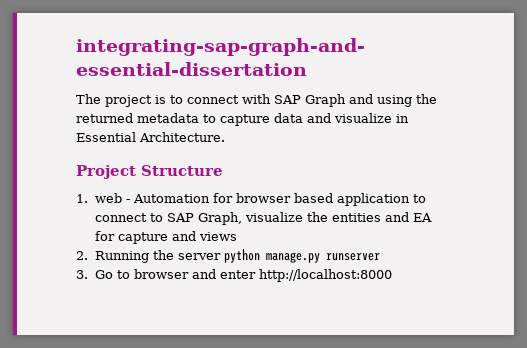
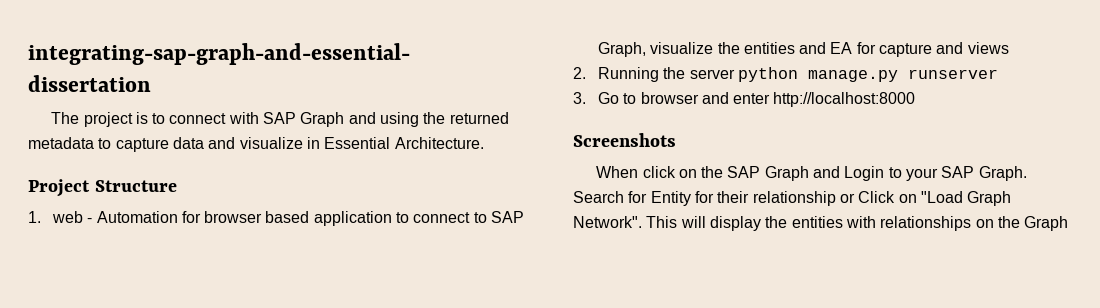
(392, 275) none -> [573,133,676,147] [596,166,1027,181] [573,191,1012,206] [573,216,1069,231] // Screenshots // When click on the SAP Graph and Login to your SAP Graph. Search for Entity for their relationship or Click on "Load Graph Network". This will display the entities with relationships on the Graph

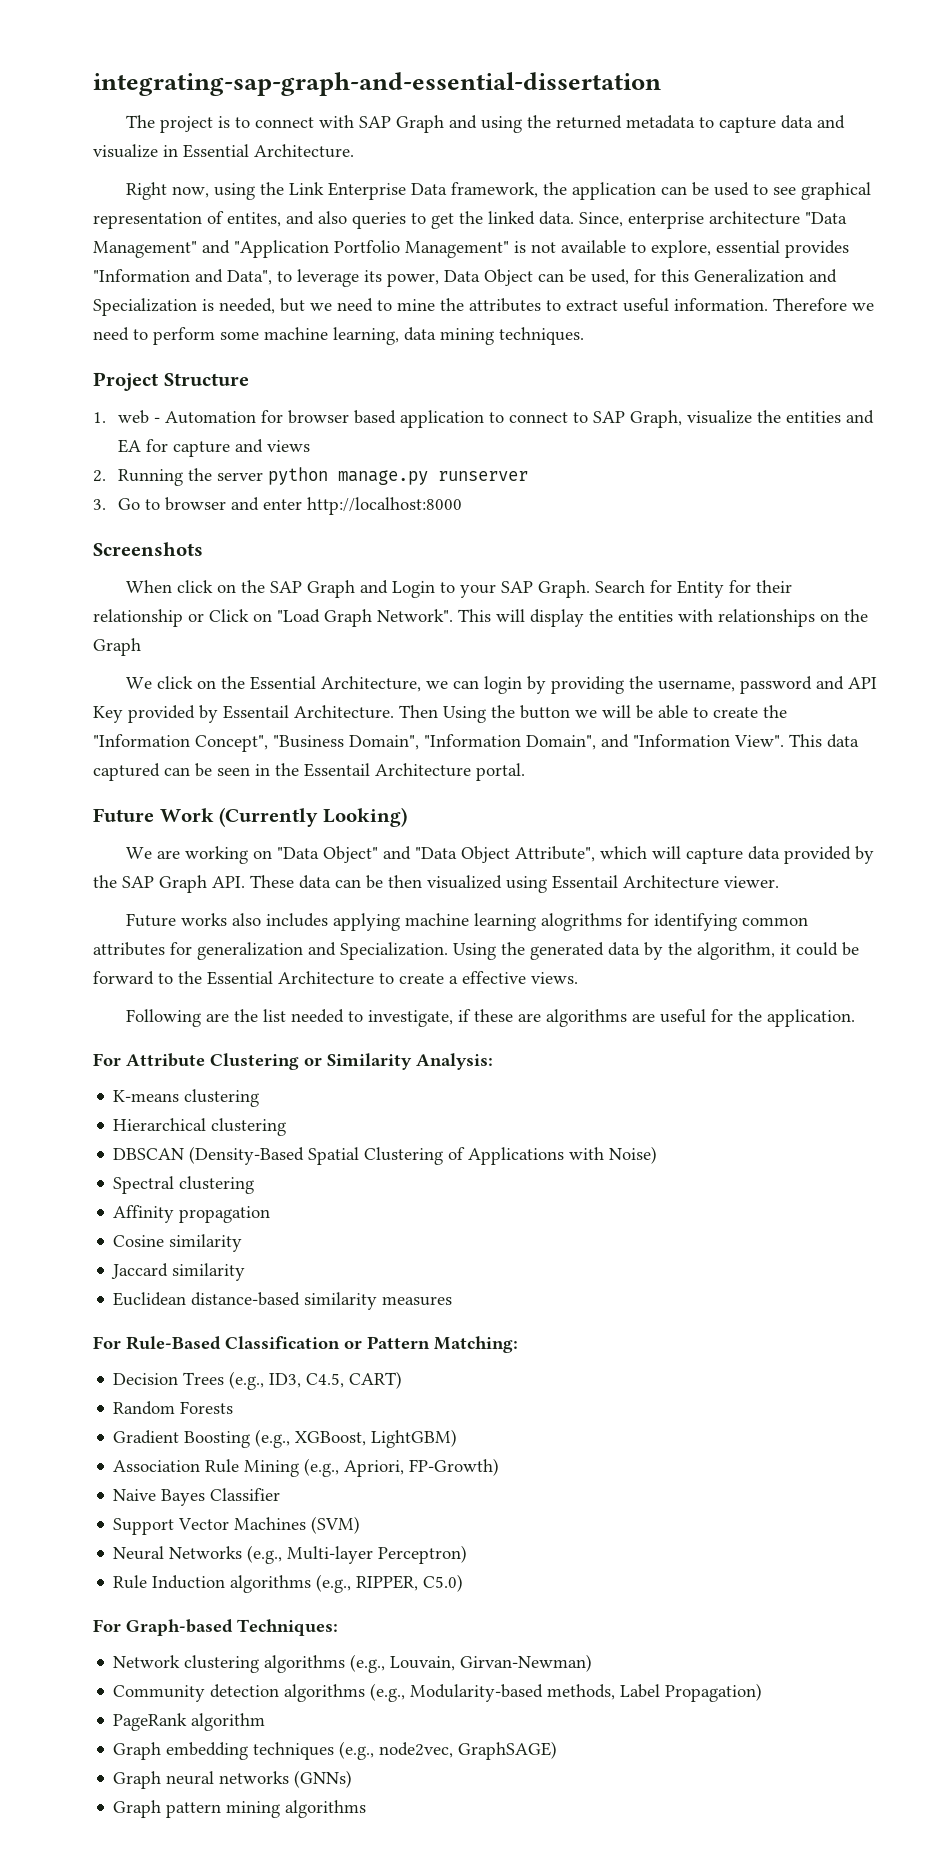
(484, 143) none -> [125,182,871,200] [93,211,847,229] [93,240,849,258] [93,269,837,287] [93,298,874,316] [93,327,584,345] // Right now, using the Link Enterprise Data framework, the application can be used to see graphical representation of entites, and also queries to get the linked data. Since, enterprise architecture "Data Management" and "Application Portfolio Management" is not available to explore, essential provides "Information and Data", to leverage its power, Data Object can be used, for this Generalization and Specialization is needed, but we need to mine the attributes to extract useful information. Therefore we need to perform some machine learning, data mining techniques.
(1069, 223) none -> [125,676,877,694] [93,705,787,723] [93,734,859,752] [93,763,525,781] [93,807,407,827] [125,846,874,864] [93,875,779,893] [125,913,808,931] [93,942,859,960] [93,971,578,985] [125,1009,855,1027] [93,1053,493,1070] [113,1089,260,1107] [113,1118,287,1136] [113,1146,658,1165] [113,1176,255,1194] [113,1205,271,1223] [113,1234,243,1252] [111,1263,246,1281] [113,1292,453,1310] [93,1336,518,1353] [113,1371,403,1390] [113,1401,234,1415] [113,1429,458,1448] [113,1458,500,1477] [113,1488,281,1506] [113,1516,361,1535] [113,1545,468,1564] [113,1574,464,1593] [93,1619,338,1636] [113,1654,593,1673] [113,1683,763,1702] [113,1713,266,1731] [113,1741,558,1760] [113,1770,353,1789] [113,1800,367,1818] // We click on the Essential Architecture, we can login by providing the username, password and API Key provided by Essentail Architecture. Then Using the button we will be able to create the "Information Concept", "Business Domain", "Information Domain", and "Information View". This data captured can be seen in the Essentail Architecture portal. // Future Work (Currently Looking) // We are working on "Data Object" and "Data Object Attribute", which will capture data provided by the SAP Graph API. These data can be then visualized using Essentail Architecture viewer. // Future works also includes applying machine learning alogrithms for identifying common attributes for generalization and Specialization. Using the generated data by the algorithm, it could be forward to the Essential Architecture to create a effective views. // Following are the list needed to investigate, if these are algorithms are useful for the application. // For Attribute Clustering or Similarity Analysis: // K-means clustering // Hierarchical clustering // DBSCAN (Density-Based Spatial Clustering of Applications with Noise) // Spectral clustering // Affinity propagation // Cosine similarity // Jaccard similarity // Euclidean distance-based similarity measures // For Rule-Based Classification or Pattern Matching: // Decision Trees (e.g., ID3, C4.5, CART) // Random Forests // Gradient Boosting (e.g., XGBoost, LightGBM) // Association Rule Mining (e.g., Apriori, FP-Growth) // Naive Bayes Classifier // Support Vector Machines (SVM) // Neural Networks (e.g., Multi-layer Perceptron) // Rule Induction algorithms (e.g., RIPPER, C5.0) // For Graph-based Techniques: // Network clustering algorithms (e.g., Louvain, Girvan-Newman) // Community detection algorithms (e.g., Modularity-based methods, Label Propagation) // PageRank algorithm // Graph embedding techniques (e.g., node2vec, GraphSAGE) // Graph neural networks (GNNs) // Graph pattern mining algorithms

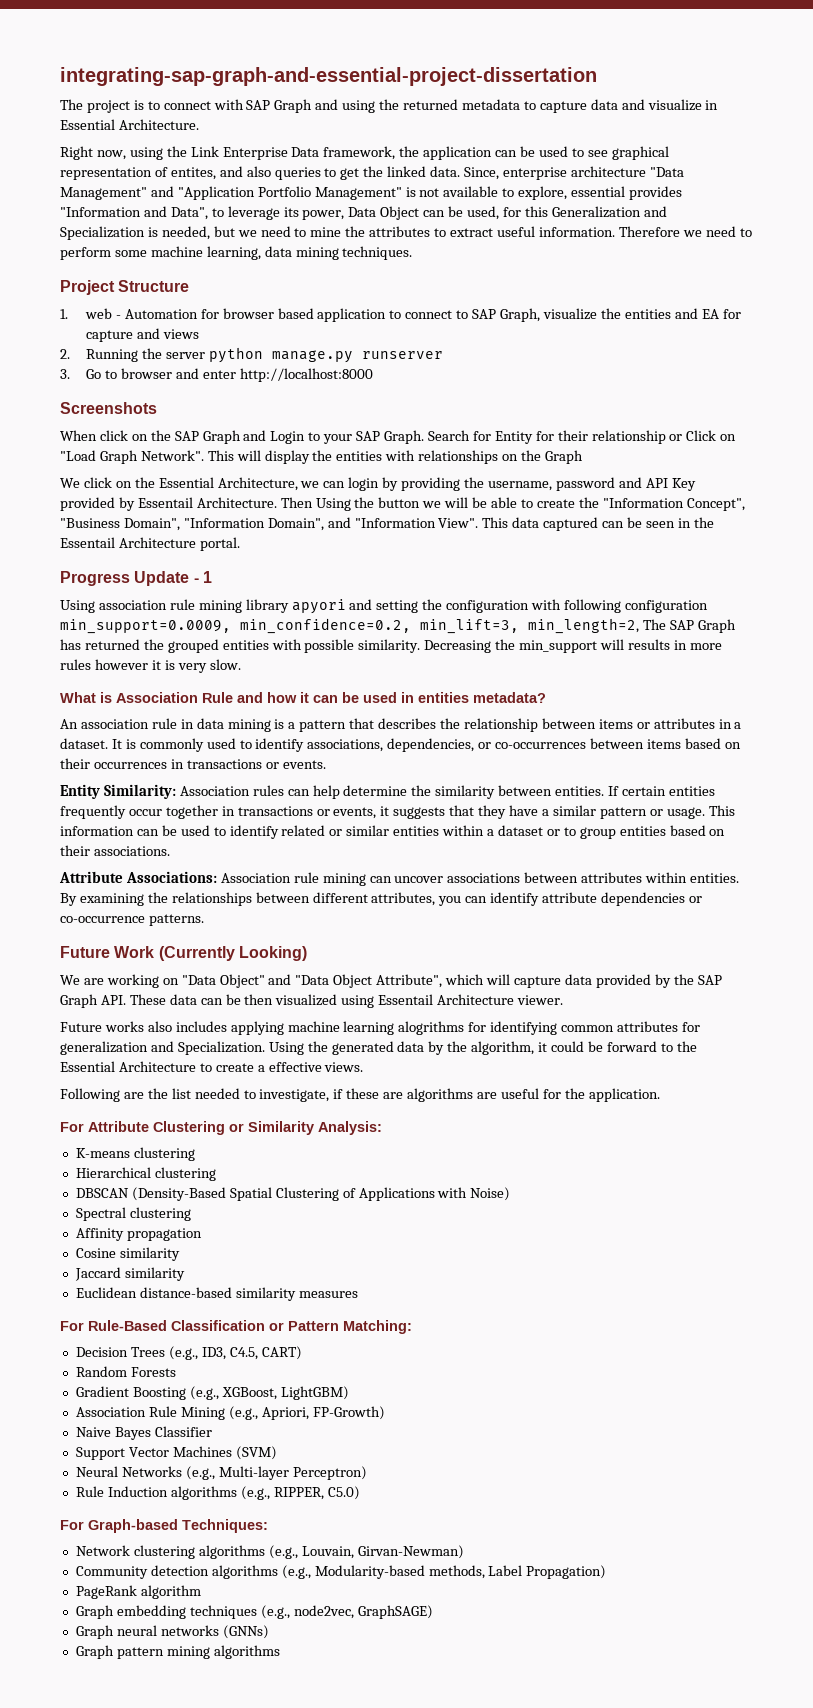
[93,72,661,96] integrating-sap-graph-and-essential-dissertation -> [60,67,597,86] integrating-sap-graph-and-essential-project-dissertation
(525, 772) none -> [60,571,212,586] [60,599,708,614] [60,618,736,634] [60,639,722,653] [60,659,241,673] [60,692,546,703] [60,718,742,732] [60,738,741,752] [60,758,326,769] [60,784,715,799] [60,805,735,819] [60,825,726,839] [60,845,170,856] [59,871,740,886] [60,892,702,906] [60,914,204,926] // Progress Update - 1 // Using association rule mining library apyori and setting the configuration with following configuration min_support=0.0009, min_confidence=0.2, min_lift=3, min_length=2, The SAP Graph has returned the grouped entities with possible similarity. Decreasing the min_support will results in more rules however it is very slow. // What is Association Rule and how it can be used in entities metadata? // An association rule in data mining is a pattern that describes the relationship between items or attributes in a dataset. It is commonly used to identify associations, dependencies, or co-occurrences between items based on their occurrences in transactions or events. // Entity Similarity: Association rules can help determine the similarity between entities. If certain entities frequently occur together in transactions or events, it suggests that they have a similar pattern or usage. This information can be used to identify related or similar entities within a dataset or to group entities based on their associations. // Attribute Associations: Association rule mining can uncover associations between attributes within entities. By examining the relationships between different attributes, you can identify attribute dependencies or co-occurrence patterns.

